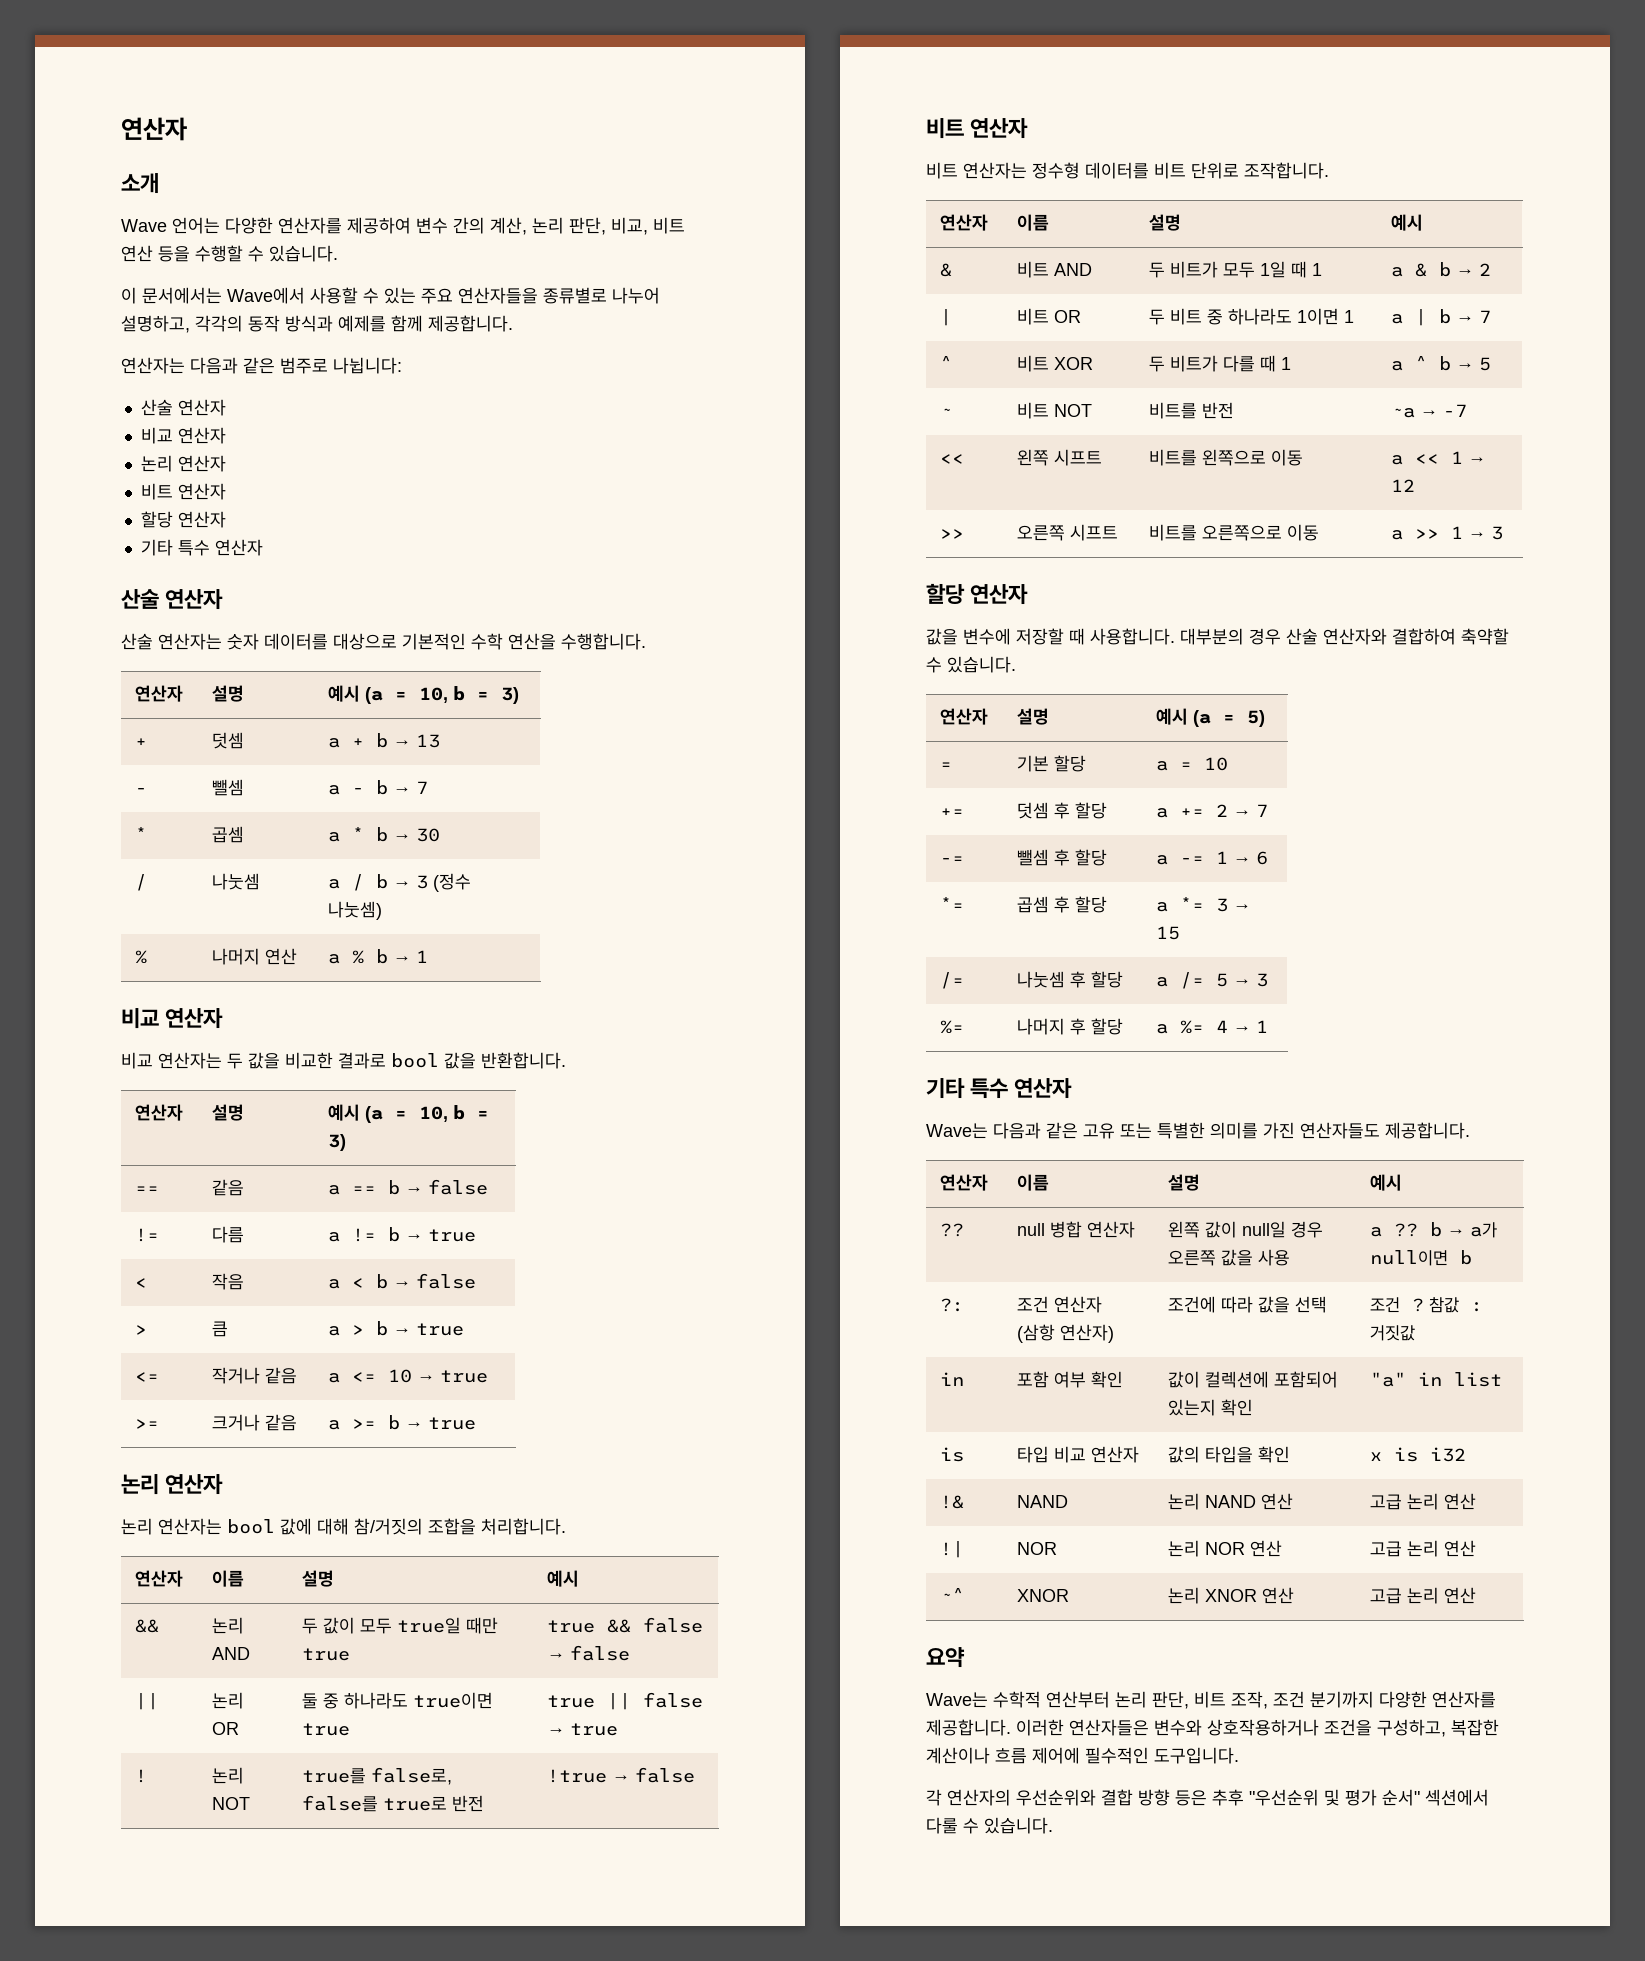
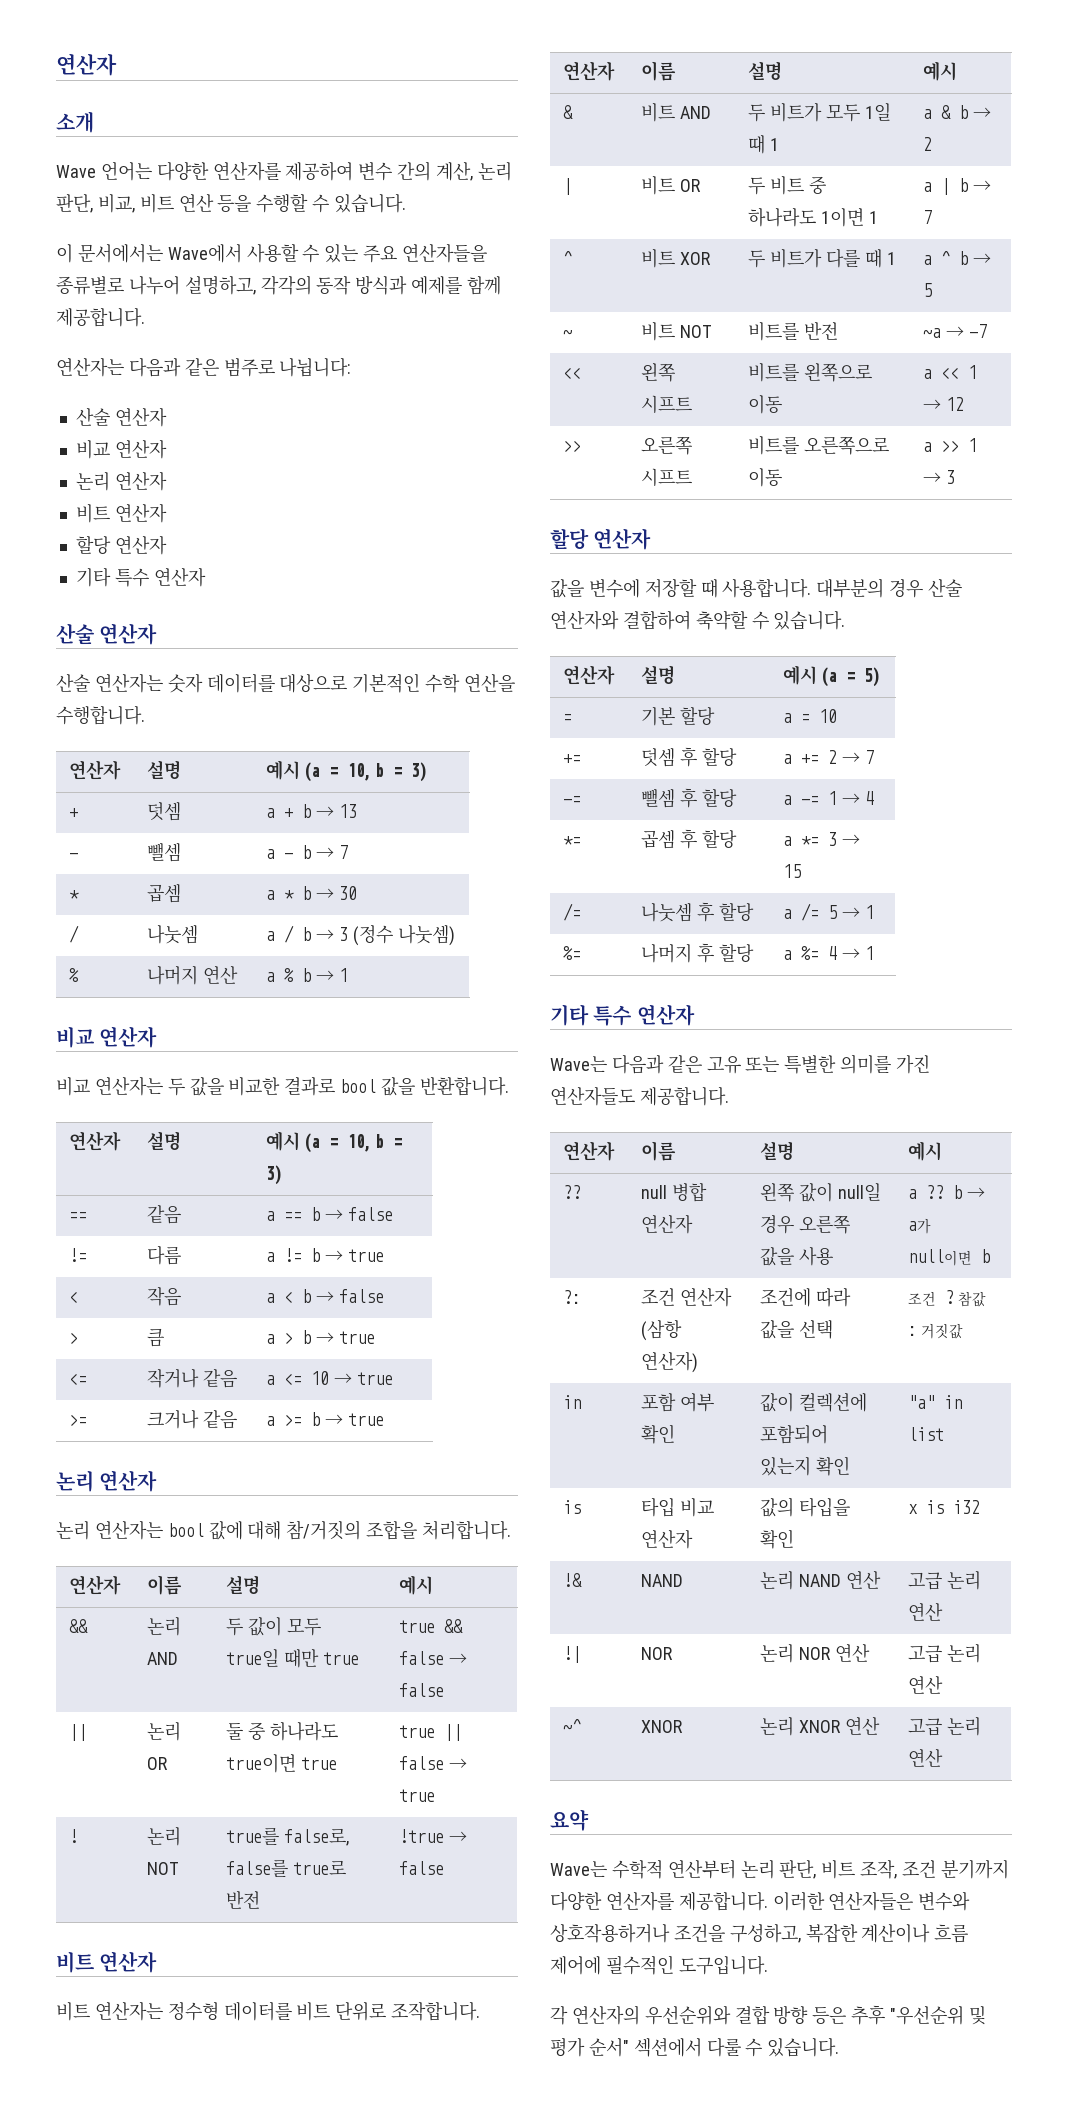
[1256,851,1269,865] 6 -> [864,791,874,805] 4
[1256,973,1269,987] 3 -> [864,905,874,919] 1

